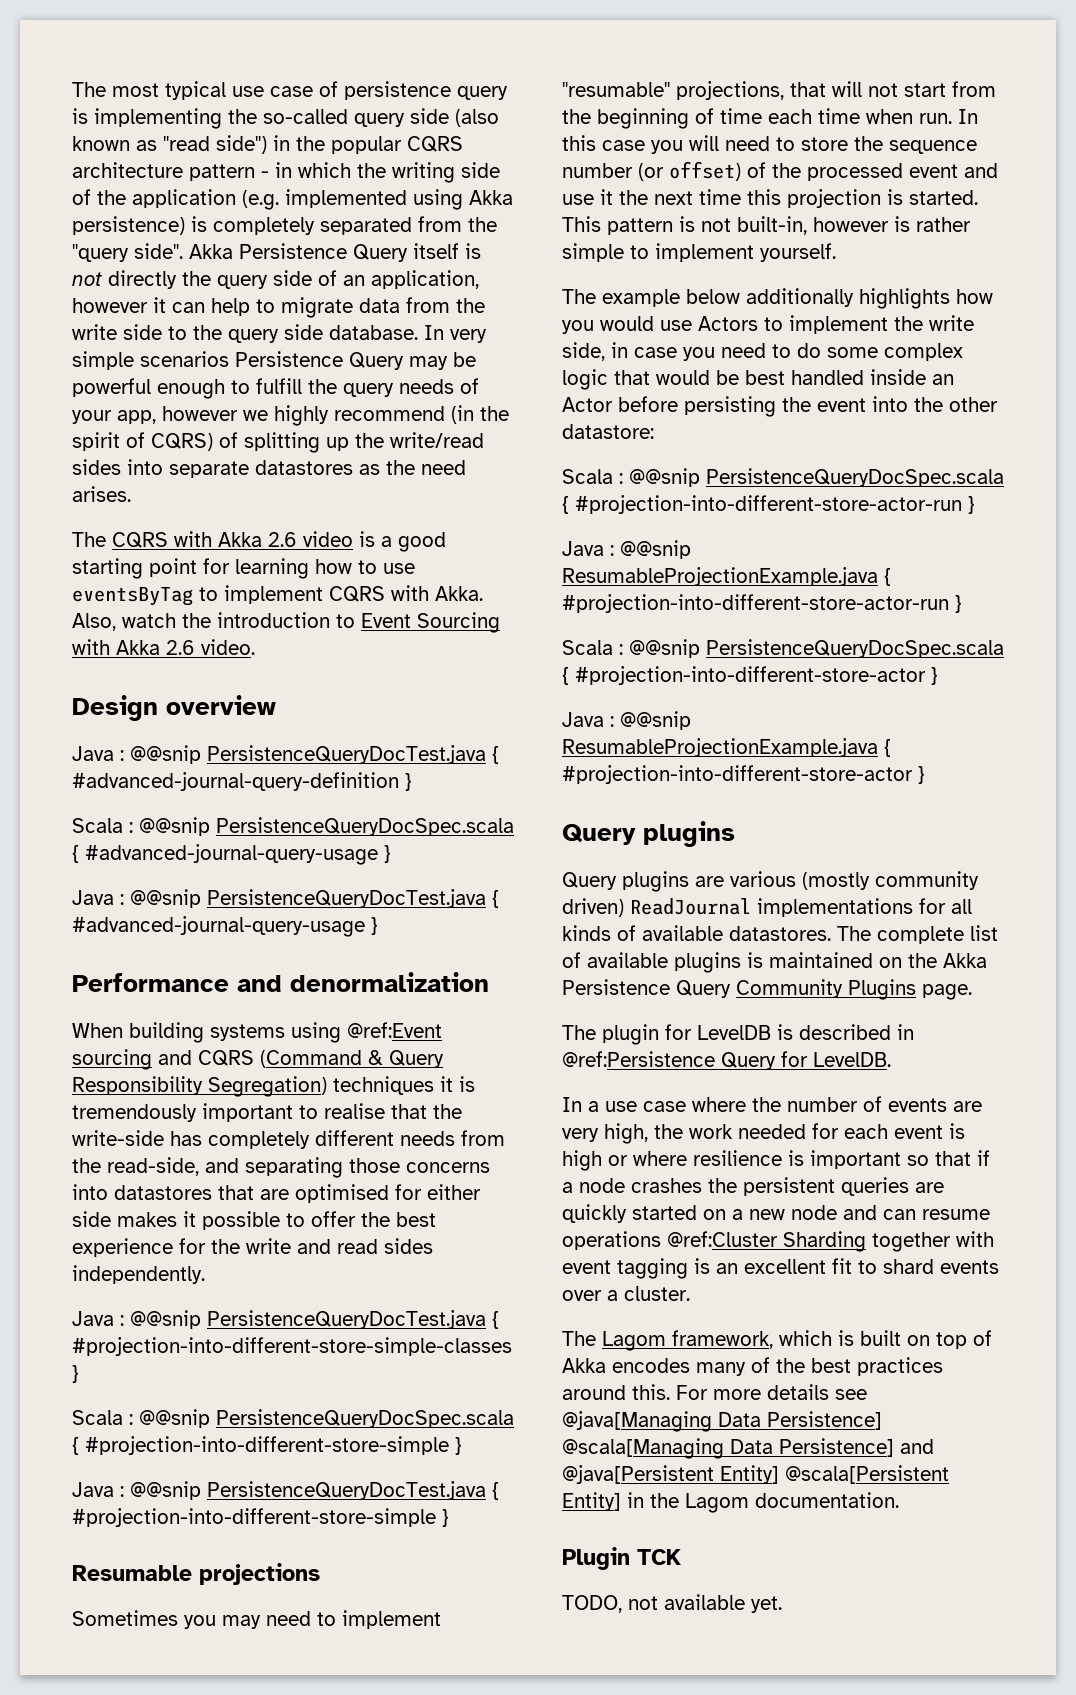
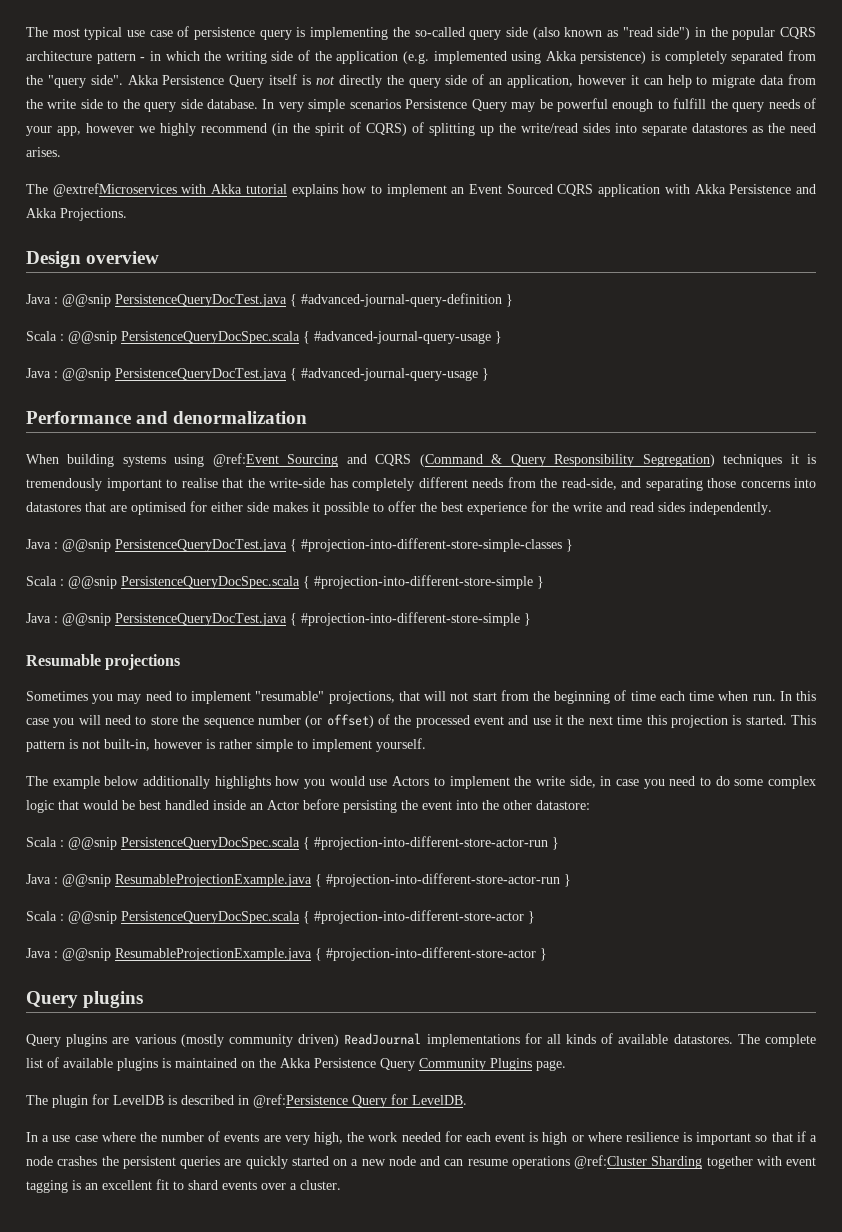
[112,531,446,552] [72,558,415,579] [72,585,483,606] [72,612,500,633] [72,639,255,655] CQRS with Akka 2.6 video is a good starting point for learning how to use eventsByTag to implement CQRS with Akka. Also, watch the introduction to Event Sourcing with Akka 2.6 video. -> [52,183,817,197] [26,208,127,221] @extrefMicroservices with Akka tutorial explains how to implement an Event Sourced CQRS application with Akka Persistence and Akka Projections.
[72,1049,152,1070] sourcing -> [287,454,339,467] Sourcing
[562,1330,992,1351] [562,1357,943,1376] [562,1384,867,1400] [562,1411,882,1432] [562,1438,934,1459] [562,1465,949,1484] [562,1492,899,1513] [562,1547,681,1570] [562,1594,782,1613] // The Lagom framework, which is built on top of Akka encodes many of the best practices around this. For more details see @java[Managing Data Persistence] @scala[Managing Data Persistence] and @java[Persistent Entity] @scala[Persistent Entity] in the Lagom documentation. // Plugin TCK // TODO, not available yet. -> (341, 1185) none

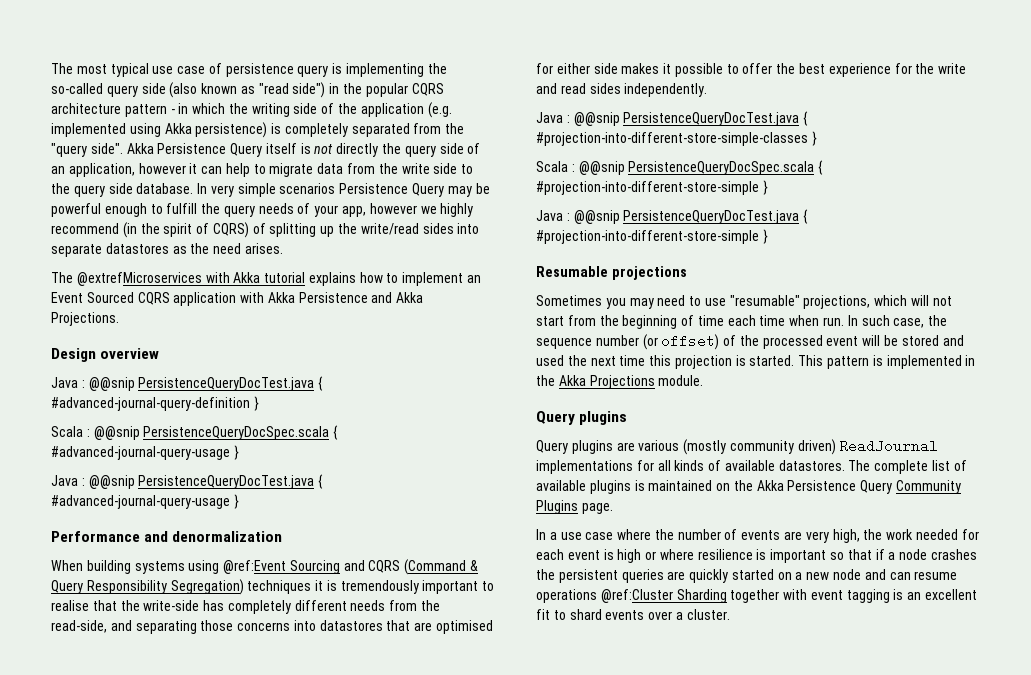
[191,691,252,704] implement -> [704,298,726,306] use
[398,691,420,701] that -> [874,295,908,306] which
[796,691,817,701] [26,715,178,728] this case you will need to store -> [861,315,925,328] such case,
[508,715,564,725] and use it -> [862,335,964,346] [536,355,564,366] will be stored and used
[82,738,426,752] [26,776,816,789] [26,799,590,813] [26,836,559,850] [26,873,571,887] [26,910,535,924] [26,947,547,961] not built-in, however is rather simple to implement yourself. // The example below additionally highlights how you would use Actors to implement the write side, in case you need to do some complex logic that would be best handled inside an Actor before persisting the event into the other datastore: // Scala : @@snip PersistenceQueryDocSpec.scala { #projection-into-different-store-actor-run } // Java : @@snip ResumableProjectionExample.java { #projection-into-different-store-actor-run } // Scala : @@snip PersistenceQueryDocSpec.scala { #projection-into-different-store-actor } // Java : @@snip ResumableProjectionExample.java { #projection-into-different-store-actor } -> [886,355,976,369] [536,375,704,389] implemented in the Akka Projections module.
[26,1094,467,1108] // The plugin for LevelDB is described in @ref:Persistence Query for LevelDB. -> (613, 508) none

